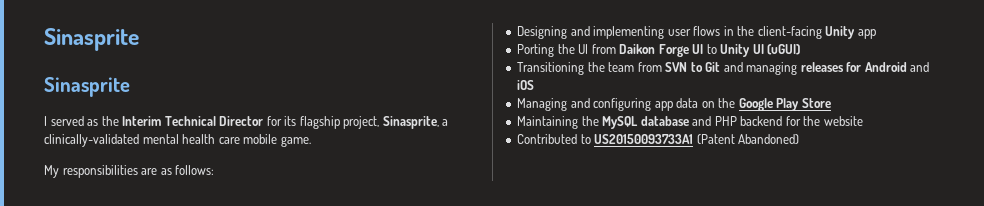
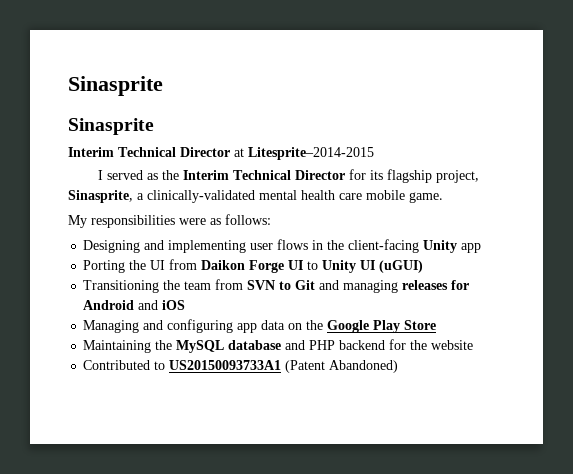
(130, 87) none -> [68,147,374,160] // Interim Technical Director at Litesprite–2014-2015
[141,168,158,175] are -> [179,218,206,225] were

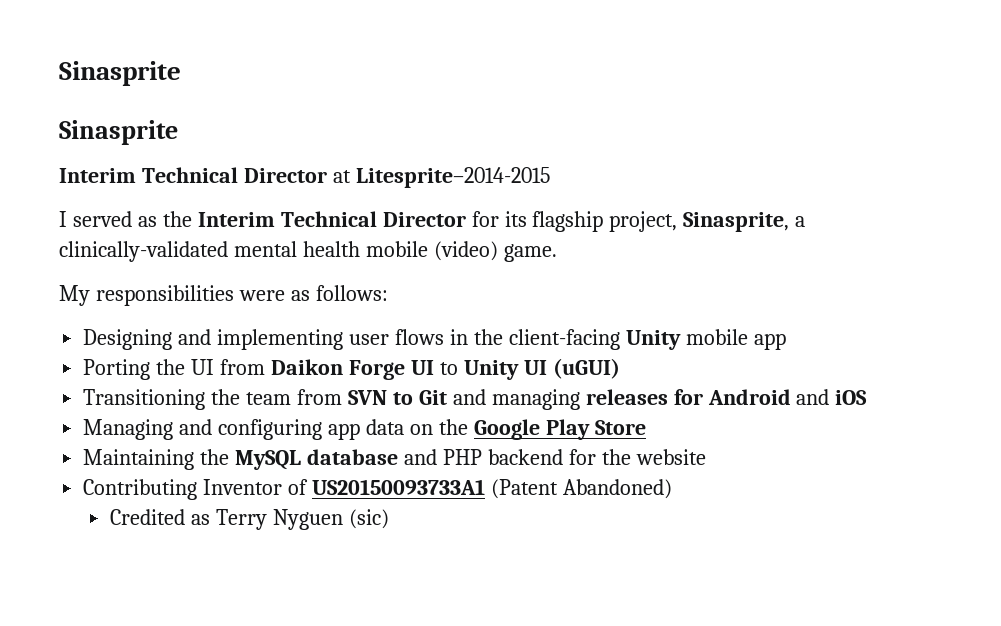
[339,190,405,200] care mobile -> [365,241,498,261] mobile (video)
(458, 246) none -> [685,329,748,345] mobile
[83,360,166,370] Contributed to -> [83,479,309,500] Contributing Inventor of
(399, 366) none -> [110,509,389,530] // Credited as Terry Nyguen (sic)

